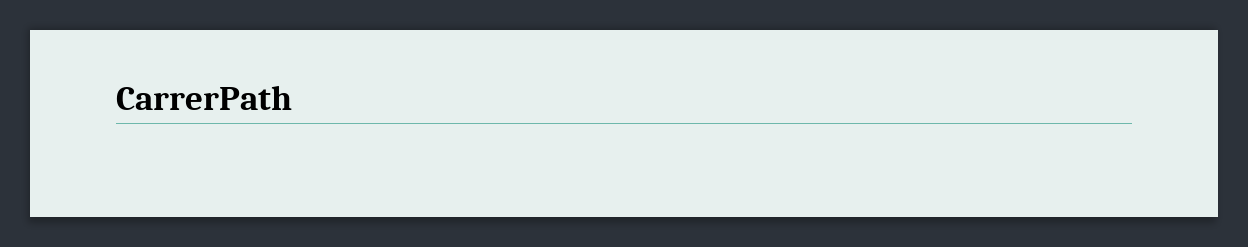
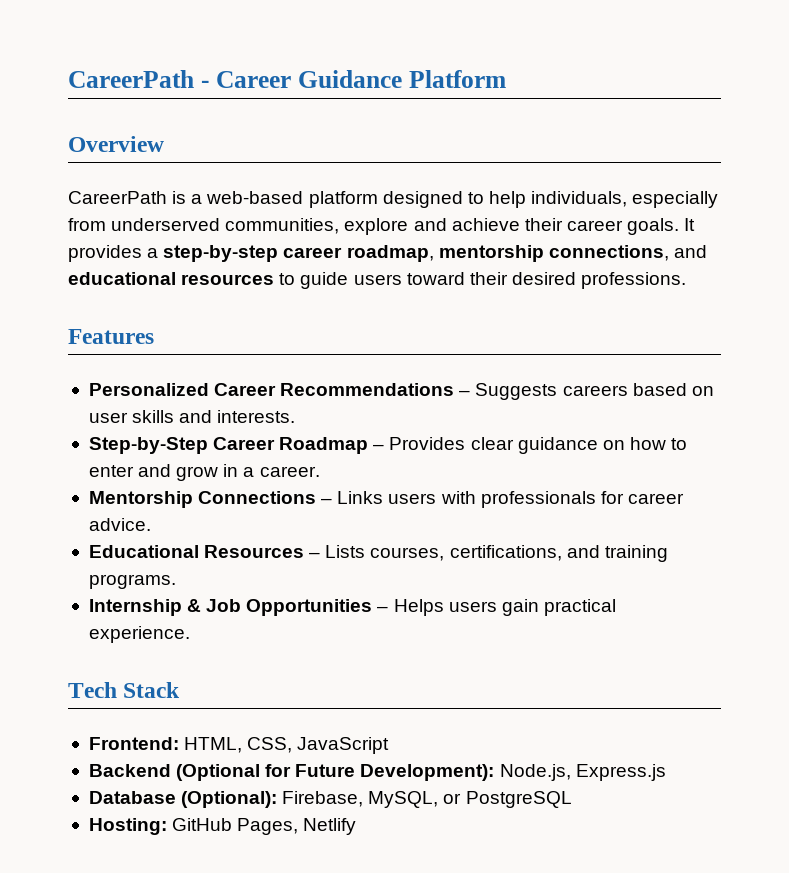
[116,85,292,110] CarrerPath -> [68,70,506,88] [68,136,164,152] [68,191,719,208] [68,218,696,235] [68,245,707,262] [68,272,687,289] [68,329,154,344] [88,383,714,400] [88,410,296,423] [88,437,688,454] [88,464,320,481] [88,491,684,508] [88,518,151,531] [88,545,668,562] [88,574,176,589] [88,599,616,616] [88,626,190,643] [68,682,181,698] [88,737,390,754] [88,764,666,781] [88,791,572,808] [88,818,357,835] CareerPath - Career Guidance Platform // Overview // CareerPath is a web-based platform designed to help individuals, especially from underserved communities, explore and achieve their career goals. It provides a step-by-step career roadmap, mentorship connections, and educational resources to guide users toward their desired professions. // Features // Personalized Career Recommendations – Suggests careers based on user skills and interests. // Step-by-Step Career Roadmap – Provides clear guidance on how to enter and grow in a career. // Mentorship Connections – Links users with professionals for career advice. // Educational Resources – Lists courses, certifications, and training programs. // Internship & Job Opportunities – Helps users gain practical experience. // Tech Stack // Frontend: HTML, CSS, JavaScript // Backend (Optional for Future Development): Node.js, Express.js // Database (Optional): Firebase, MySQL, or PostgreSQL // Hosting: GitHub Pages, Netlify

